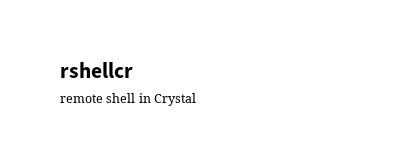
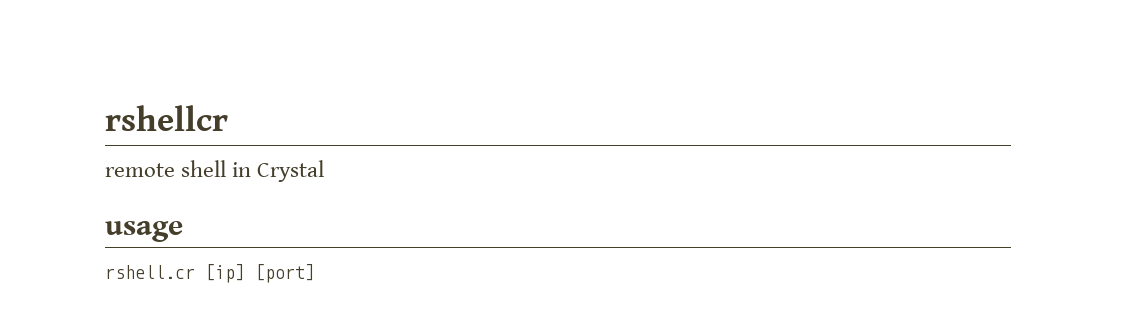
(197, 99) none -> [105,221,183,242] [105,264,315,283] // usage // rshell.cr [ip] [port]

